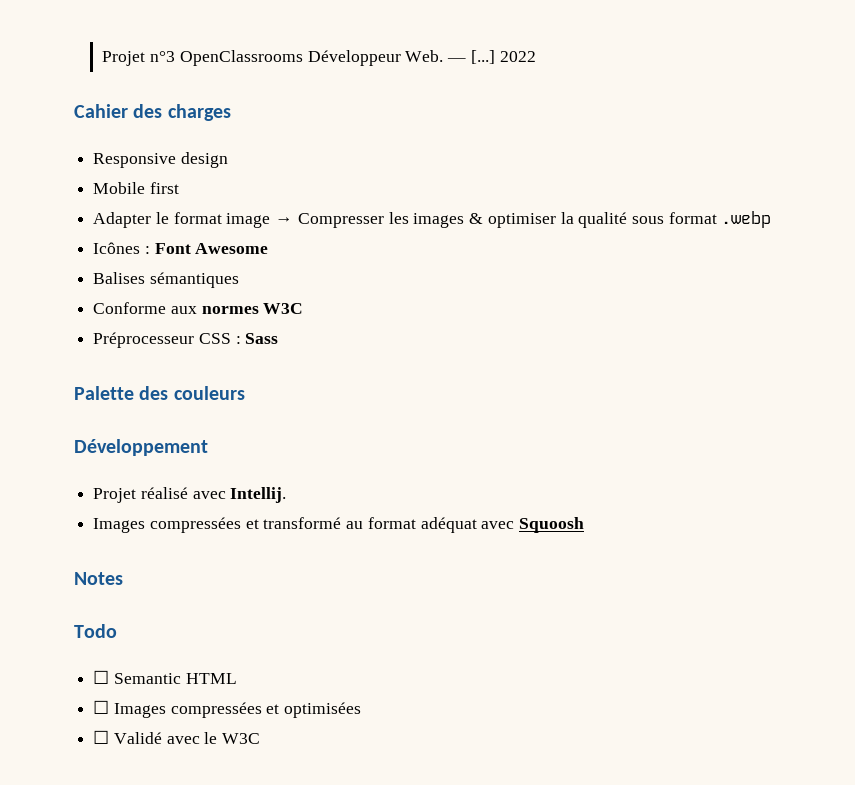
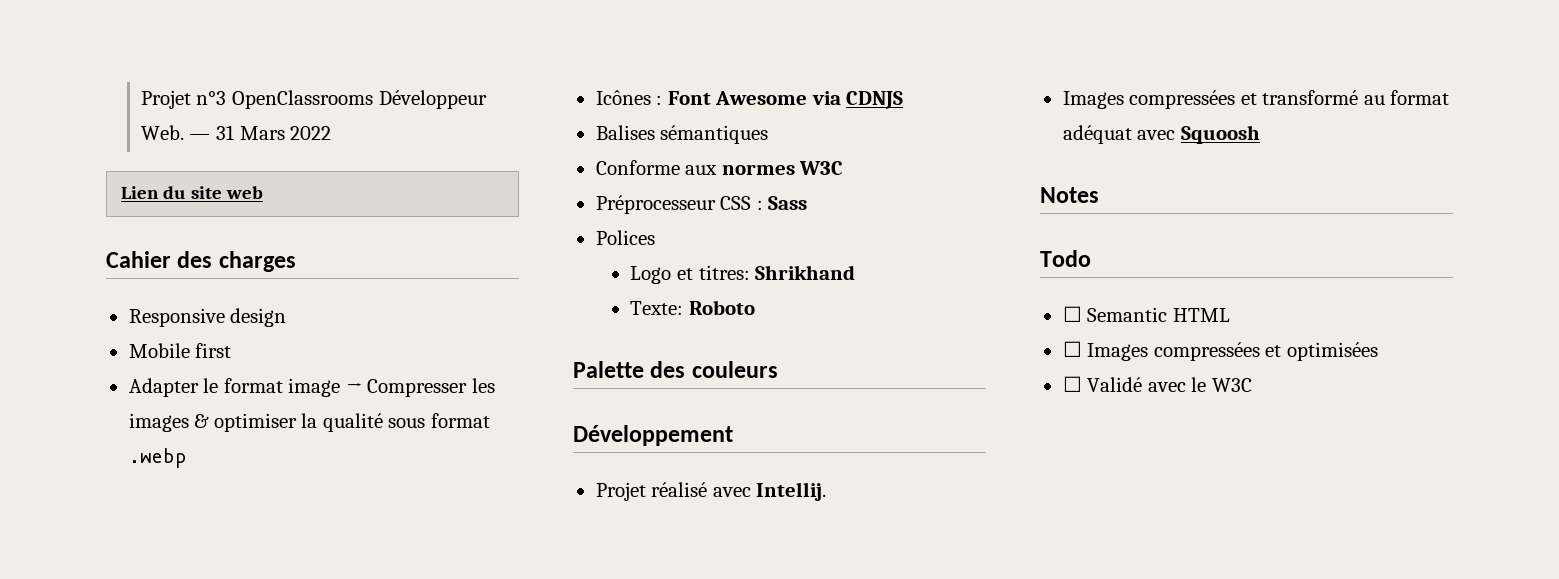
[470,50,495,64] [...] -> [215,125,285,140] 31 Mars
(536, 56) none -> [121,186,264,199] // Lien du site web
(269, 248) none -> [811,91,904,109] via CDNJS
(279, 338) none -> [595,230,655,245] [630,265,856,284] [630,300,756,315] // Polices // Logo et titres: Shrikhand // Texte: Roboto

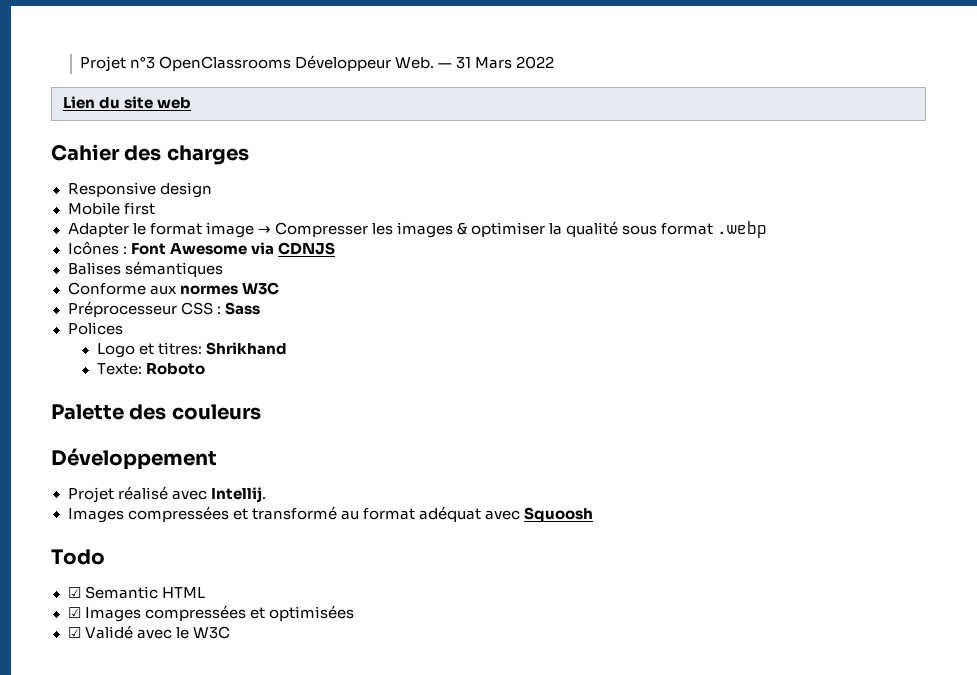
[1040,187,1099,203] // Notes -> (593, 514) none
[1062,306,1082,322] ☐ -> [67,587,81,598] ☑
[1062,341,1082,357] ☐ -> [67,607,81,618] ☑
[1062,376,1082,392] ☐ -> [67,627,81,638] ☑

